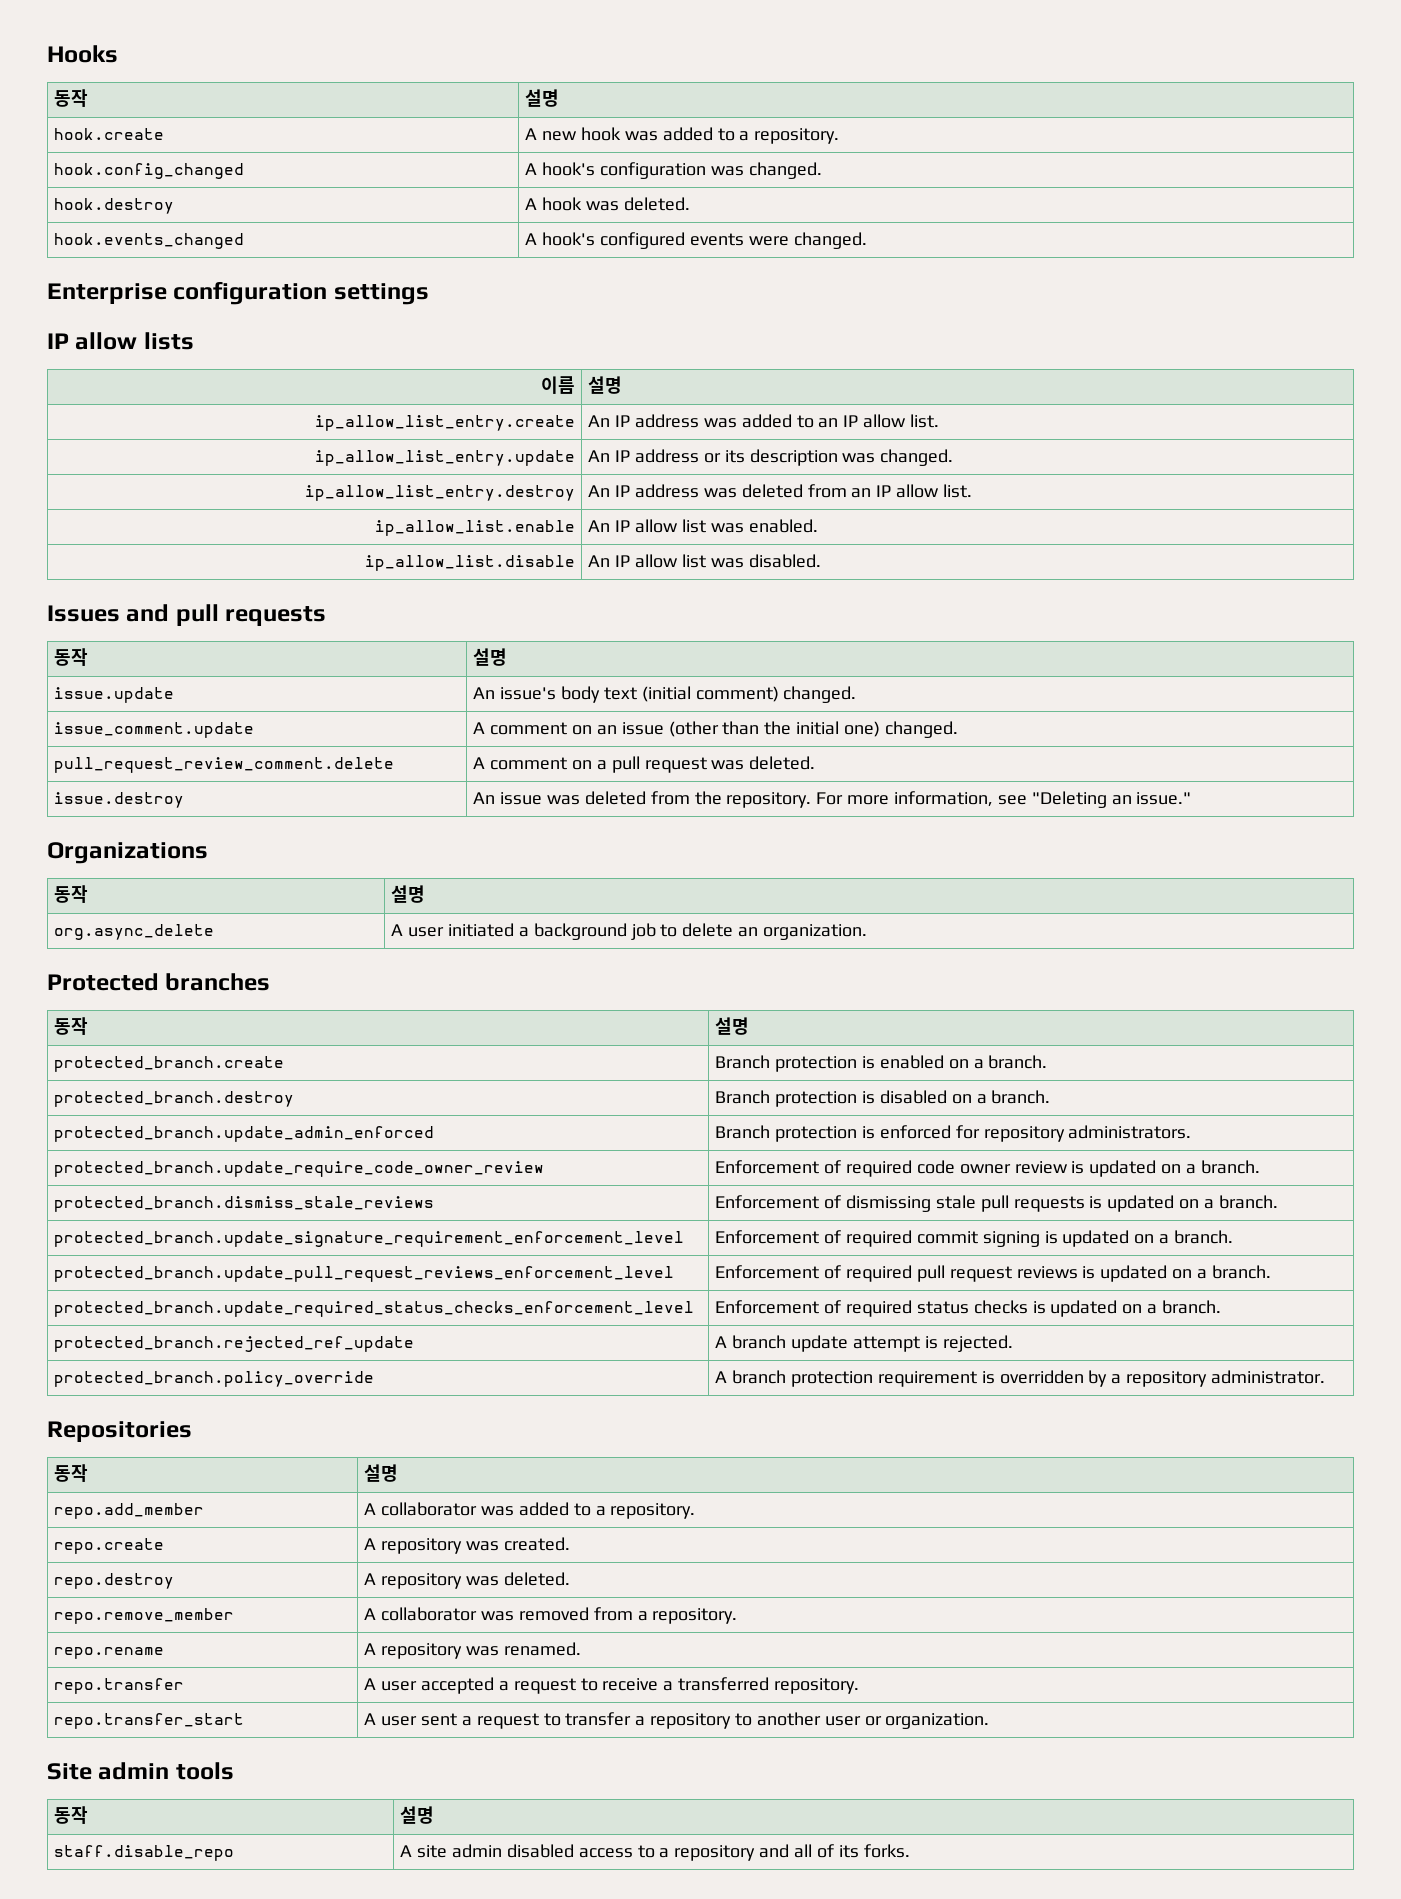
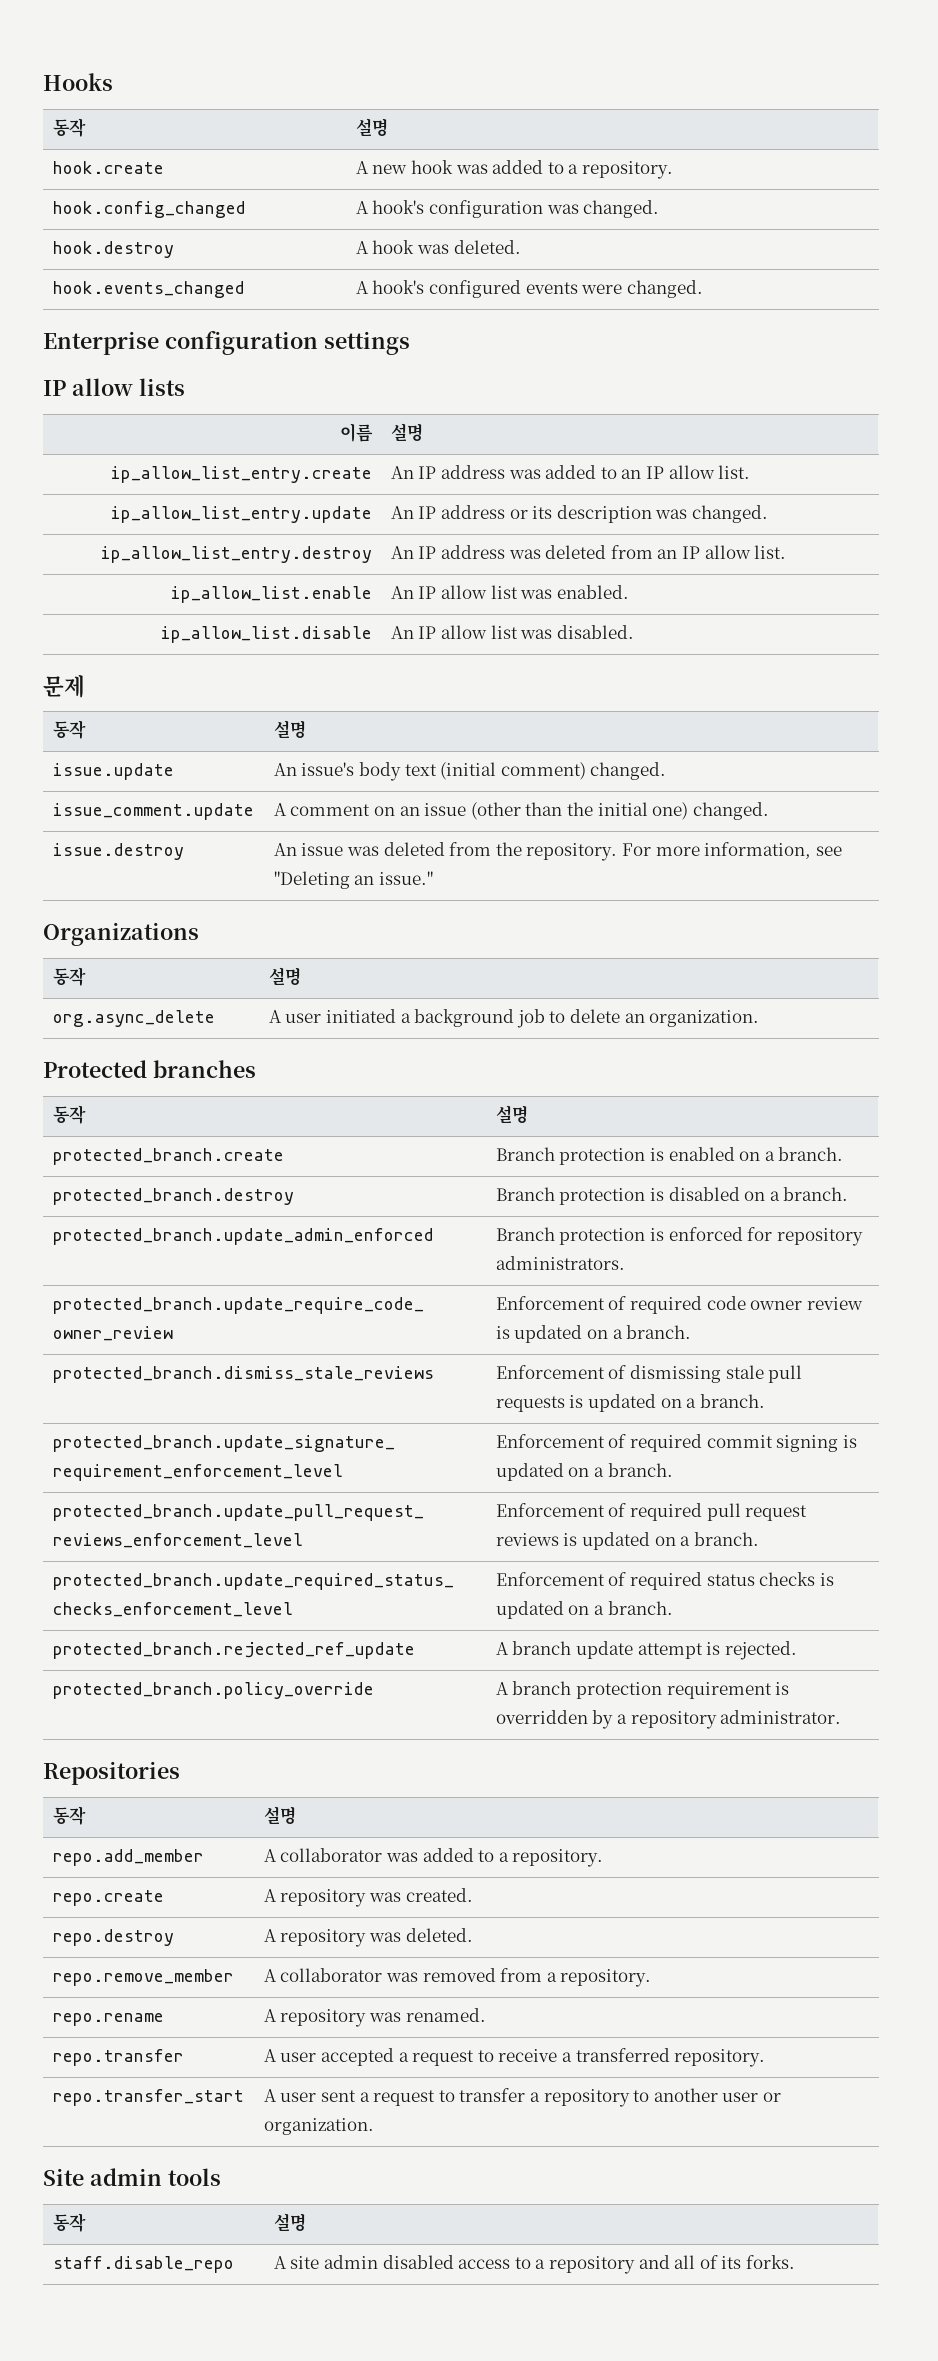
[47,604,327,626] Issues and pull requests -> [43,675,85,698] 문제
[54,757,395,773] [473,756,816,773] // pull_request_review_comment.delete | A comment on a pull request was deleted. -> (769, 811) none

